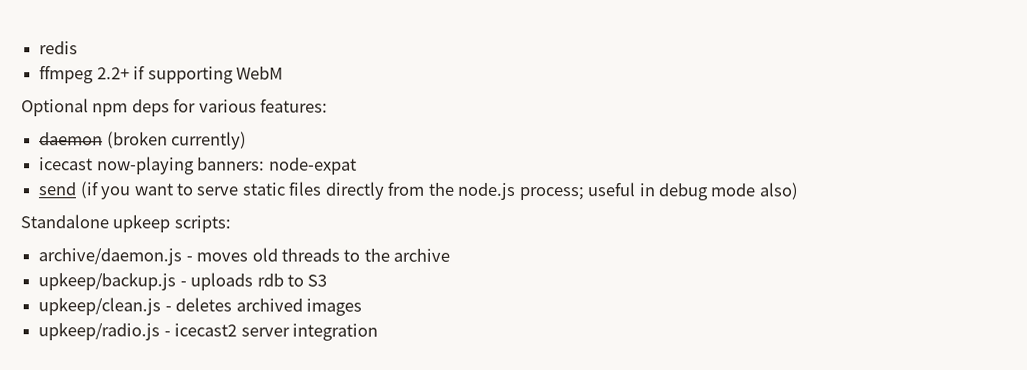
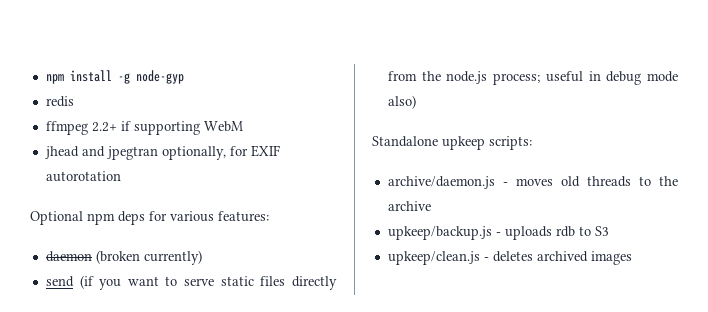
(39, 48) none -> [45,70,184,84] npm install -g node-gyp //
(283, 73) none -> [44,145,280,160] [45,171,121,182] // jhead and jpegtran optionally, for EXIF autorotation
[39,156,357,175] // icecast now-playing banners: node-expat -> (202, 257) none
[38,322,378,341] // upkeep/radio.js - icecast2 server integration -> (632, 258) none

